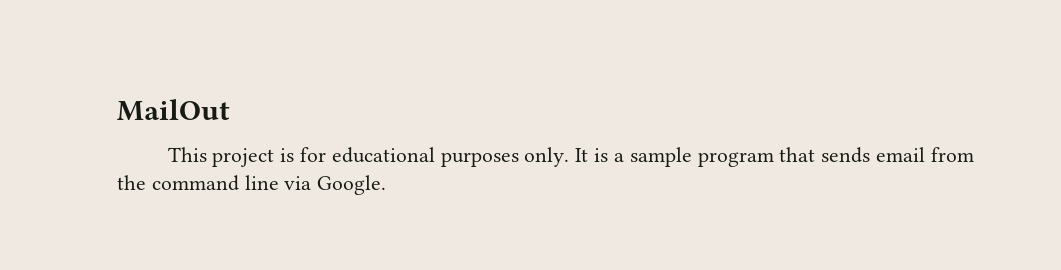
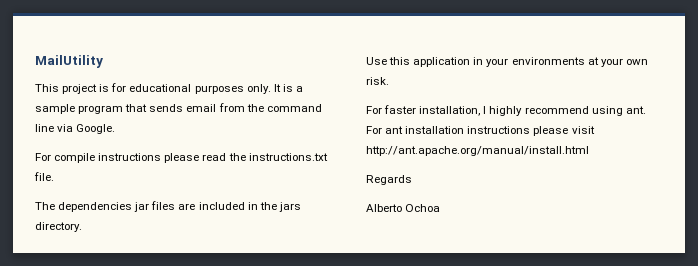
[117,99,230,121] MailOut -> [35,55,103,68] MailUtility
(387, 185) none -> [35,153,328,163] [34,172,54,181] [35,201,301,212] [35,222,82,232] [366,57,648,67] [366,77,389,85] [366,105,646,116] [366,126,595,136] [366,146,589,156] [366,175,412,185] [366,204,441,212] // For compile instructions please read the instructions.txt file. // The dependencies jar files are included in the jars directory. // Use this application in your environments at your own risk. // For faster installation, I highly recommend using ant. For ant installation instructions please visit http://ant.apache.org/manual/install.html // Regards // Alberto Ochoa

